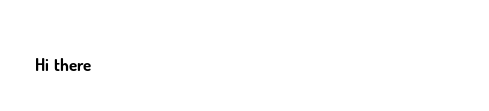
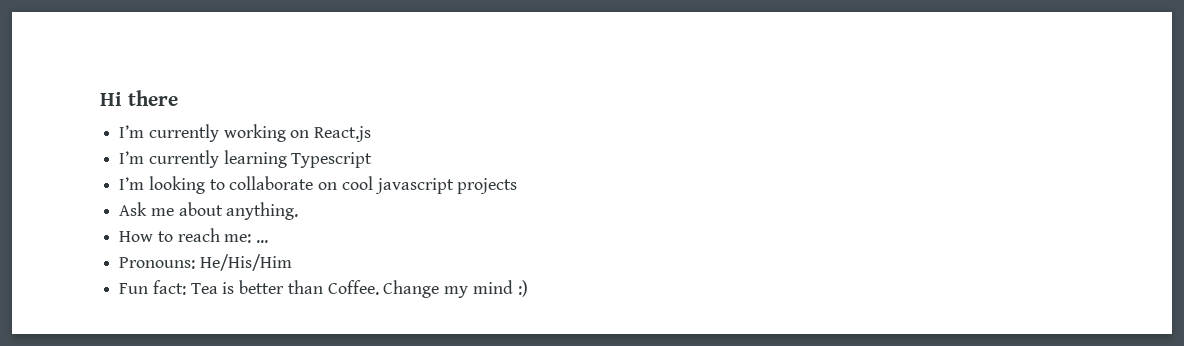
(91, 64) none -> [119,124,372,142] [119,150,373,168] [119,176,518,194] [119,202,299,220] [119,228,269,243] [119,254,292,271] [119,280,528,298] // I’m currently working on React.js // I’m currently learning Typescript // I’m looking to collaborate on cool javascript projects // Ask me about anything. // How to reach me: ... // Pronouns: He/His/Him // Fun fact: Tea is better than Coffee. Change my mind :)

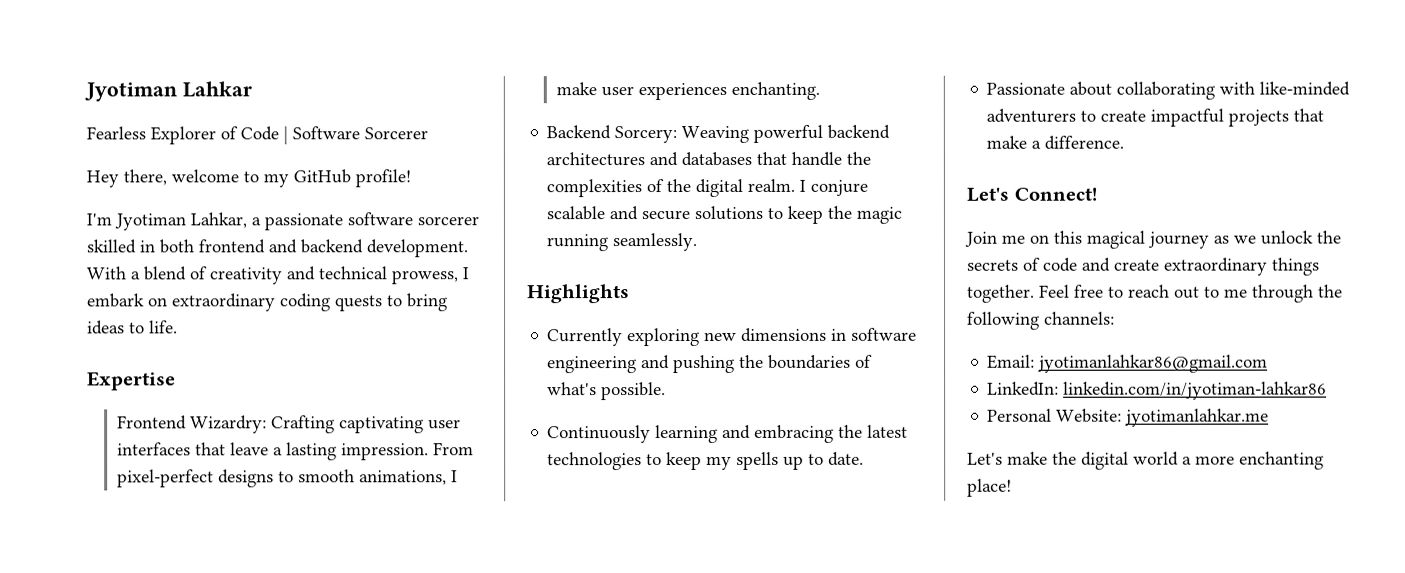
[100,90,178,106] [119,124,372,142] [119,150,373,168] [119,176,518,194] [119,202,299,220] [119,228,269,243] [119,254,292,271] [119,280,528,298] Hi there // I’m currently working on React.js // I’m currently learning Typescript // I’m looking to collaborate on cool javascript projects // Ask me about anything. // How to reach me: ... // Pronouns: He/His/Him // Fun fact: Tea is better than Coffee. Change my mind :) -> [84,81,252,102] [86,126,428,145] [86,169,411,188] [86,212,479,231] [86,239,468,258] [86,266,469,285] [87,293,448,312] [87,320,178,335] [87,371,176,391] [117,415,462,434] [117,442,475,461] [117,469,459,488] [556,81,821,101] [546,124,891,144] [546,151,872,167] [546,178,869,198] [546,205,903,224] [546,233,698,252] [526,284,630,304] [547,327,918,347] [547,354,874,374] [547,382,667,401] [547,424,909,444] [547,451,865,471] [986,81,1351,100] [986,108,1325,127] [986,135,1125,150] [966,187,1097,202] [964,230,1341,249] [966,257,1319,276] [966,284,1343,303] [967,311,1115,330] [987,354,1269,373] [987,381,1328,400] [987,408,1270,427] [967,451,1324,470] [967,478,1012,497] Jyotiman Lahkar // Fearless Explorer of Code | Software Sorcerer // Hey there, welcome to my GitHub profile! // I'm Jyotiman Lahkar, a passionate software sorcerer skilled in both frontend and backend development. With a blend of creativity and technical prowess, I embark on extraordinary coding quests to bring ideas to life. // Expertise // Frontend Wizardry: Crafting captivating user interfaces that leave a lasting impression. From pixel-perfect designs to smooth animations, I make user experiences enchanting. // Backend Sorcery: Weaving powerful backend architectures and databases that handle the complexities of the digital realm. I conjure scalable and secure solutions to keep the magic running seamlessly. // Highlights // Currently exploring new dimensions in software engineering and pushing the boundaries of what's possible. // Continuously learning and embracing the latest technologies to keep my spells up to date. // Passionate about collaborating with like-minded adventurers to create impactful projects that make a difference. // Let's Connect! // Join me on this magical journey as we unlock the secrets of code and create extraordinary things together. Feel free to reach out to me through the following channels: // Email: jyotimanlahkar86@gmail.com // LinkedIn: linkedin.com/in/jyotiman-lahkar86 // Personal Website: jyotimanlahkar.me // Let's make the digital world a more enchanting place!

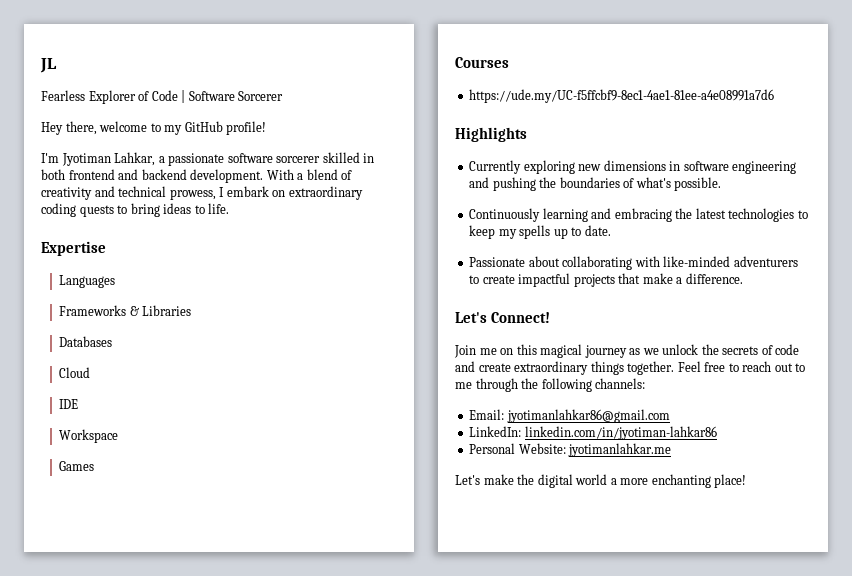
[84,81,252,102] Jyotiman Lahkar -> [40,58,57,73] JL
[117,415,462,434] [117,442,475,461] [117,469,459,488] [556,81,821,101] [546,124,891,144] [546,151,872,167] [546,178,869,198] [546,205,903,224] [546,233,698,252] Frontend Wizardry: Crafting captivating user interfaces that leave a lasting impression. From pixel-perfect designs to smooth animations, I make user experiences enchanting. // Backend Sorcery: Weaving powerful backend architectures and databases that handle the complexities of the digital realm. I conjure scalable and secure solutions to keep the magic running seamlessly. -> [59,275,116,288] [59,305,192,316] [59,336,113,347] [59,367,91,378] [59,399,79,409] [59,429,119,443] [59,461,95,471] [455,57,509,68] [469,89,775,103] Languages // Frameworks & Libraries // Databases // Cloud // IDE // Workspace // Games // Courses // https://ude.my/UC-f5ffcbf9-8ec1-4ae1-81ee-a4e08991a7d6

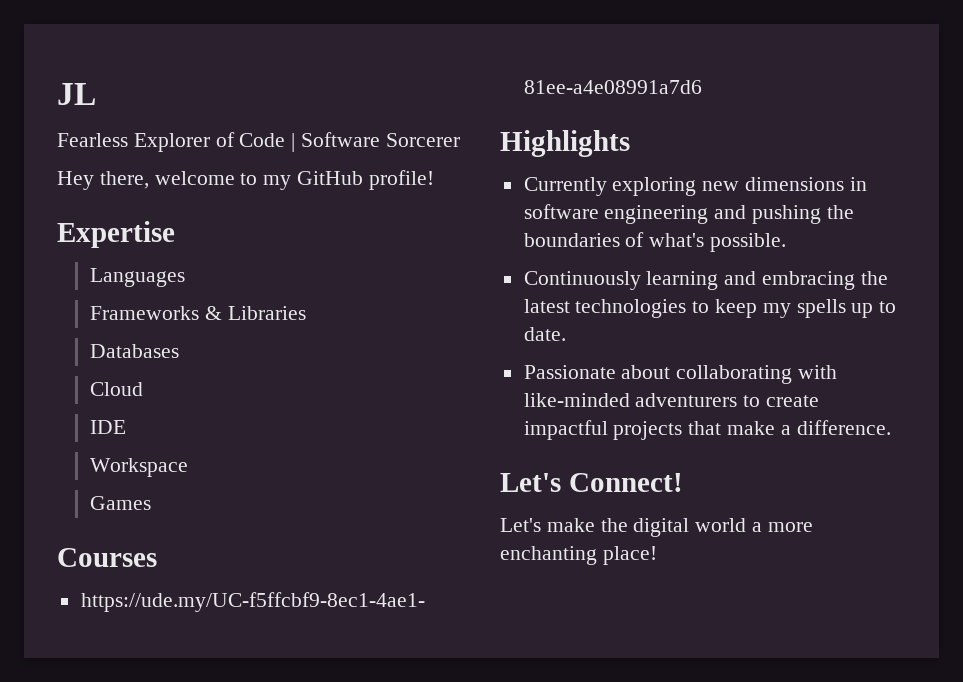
[41,152,375,166] [41,169,353,183] [41,186,363,200] [41,203,230,217] // I'm Jyotiman Lahkar, a passionate software sorcerer skilled in both frontend and backend development. With a blend of creativity and technical prowess, I embark on extraordinary coding quests to bring ideas to life. -> (434, 180) none
[454,344,800,358] [455,361,806,375] [455,378,646,392] [469,409,670,423] [469,426,717,440] [469,443,672,457] // Join me on this magical journey as we unlock the secrets of code and create extraordinary things together. Feel free to reach out to me through the following channels: // Email: jyotimanlahkar86@gmail.com // LinkedIn: linkedin.com/in/jyotiman-lahkar86 // Personal Website: jyotimanlahkar.me -> (683, 482) none

